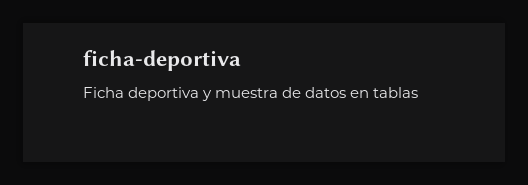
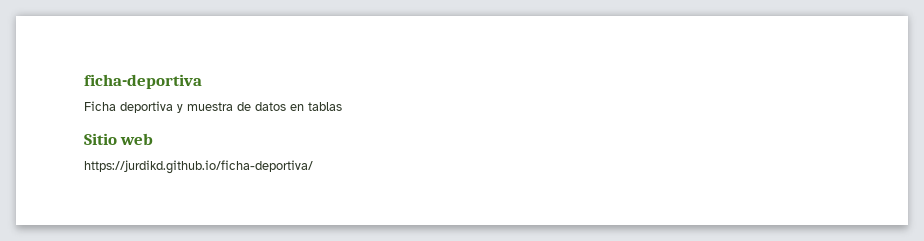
(419, 92) none -> [84,133,154,145] [84,160,313,174] // Sitio web // https://jurdikd.github.io/ficha-deportiva/

